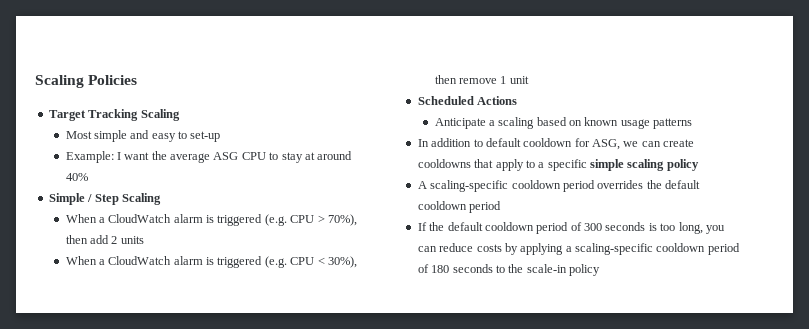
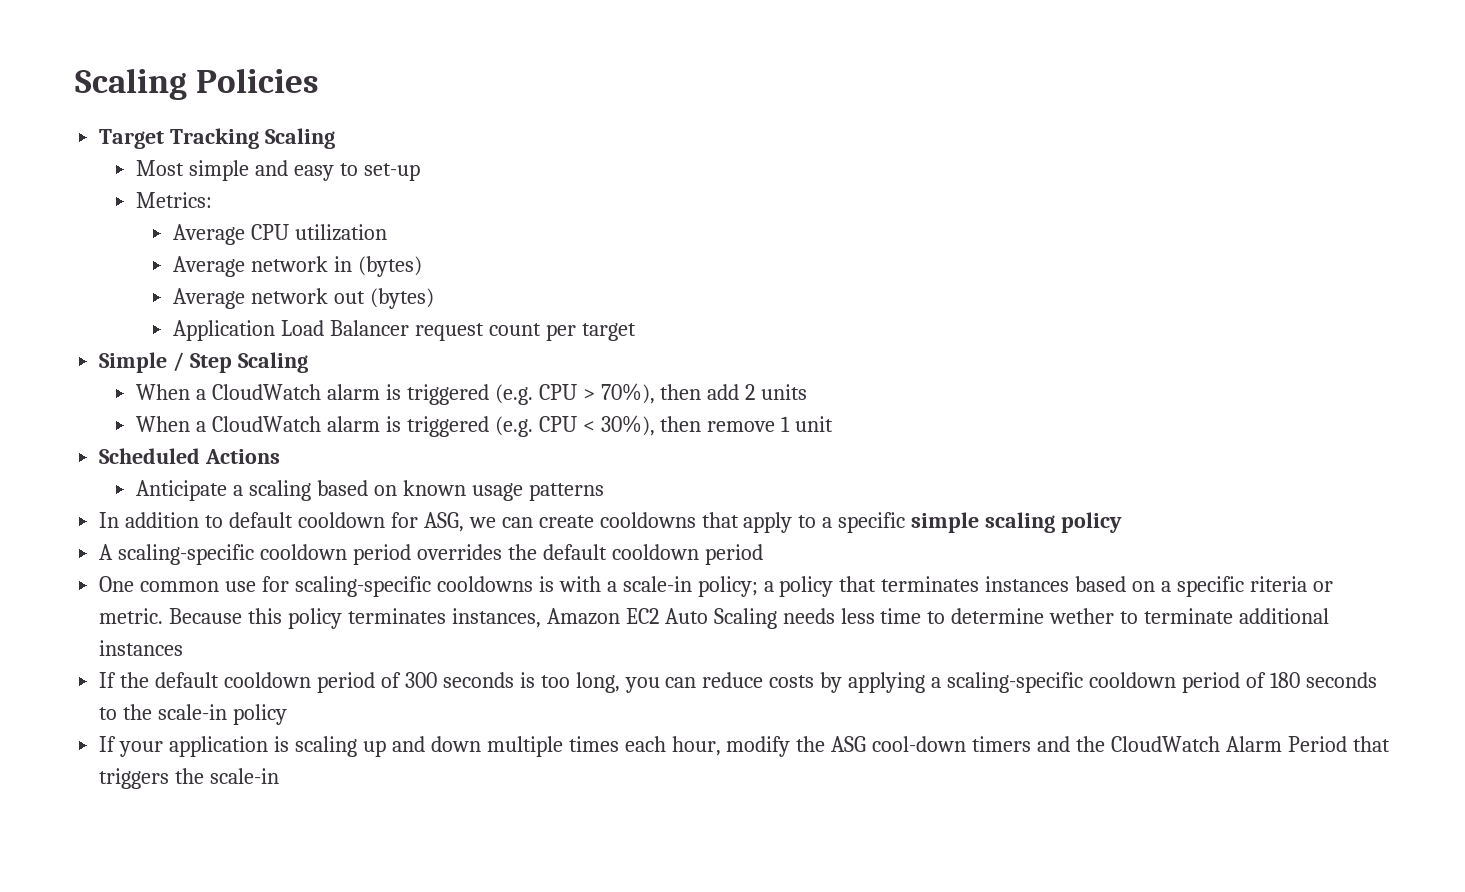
[65,151,353,163] [65,173,88,181] Example: I want the average ASG CPU to stay at around 40% -> [136,192,213,208] [172,224,387,245] [172,256,422,277] [172,288,434,309] [172,320,636,341] Metrics: // Average CPU utilization // Average network in (bytes) // Average network out (bytes) // Application Load Balancer request count per target
(502, 207) none -> [99,576,1333,597] [99,608,1330,629] [99,640,184,656] // One common use for scaling-specific cooldowns is with a scale-in policy; a policy that terminates instances based on a specific riteria or metric. Because this policy terminates instances, Amazon EC2 Auto Scaling needs less time to determine wether to terminate additional instances
(600, 270) none -> [99,736,1390,757] [99,768,280,789] // If your application is scaling up and down multiple times each hour, modify the ASG cool-down timers and the CloudWatch Alarm Period that triggers the scale-in

